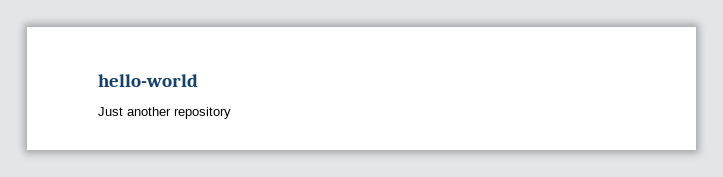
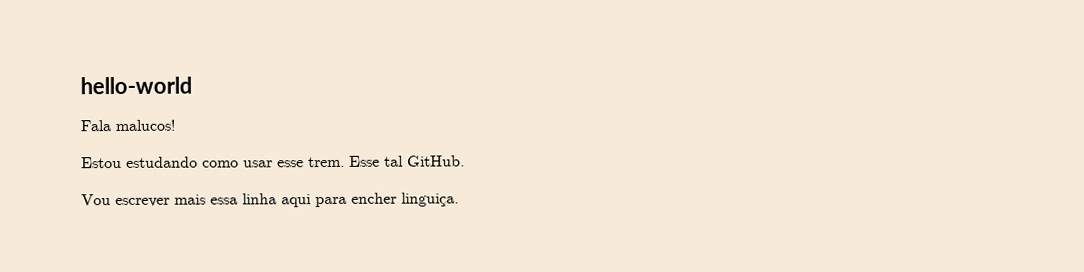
[98,107,231,119] Just another repository -> [80,119,175,132] [81,155,465,169] [81,192,459,208] Fala malucos! // Estou estudando como usar esse trem. Esse tal GitHub. // Vou escrever mais essa linha aqui para encher linguiça.

